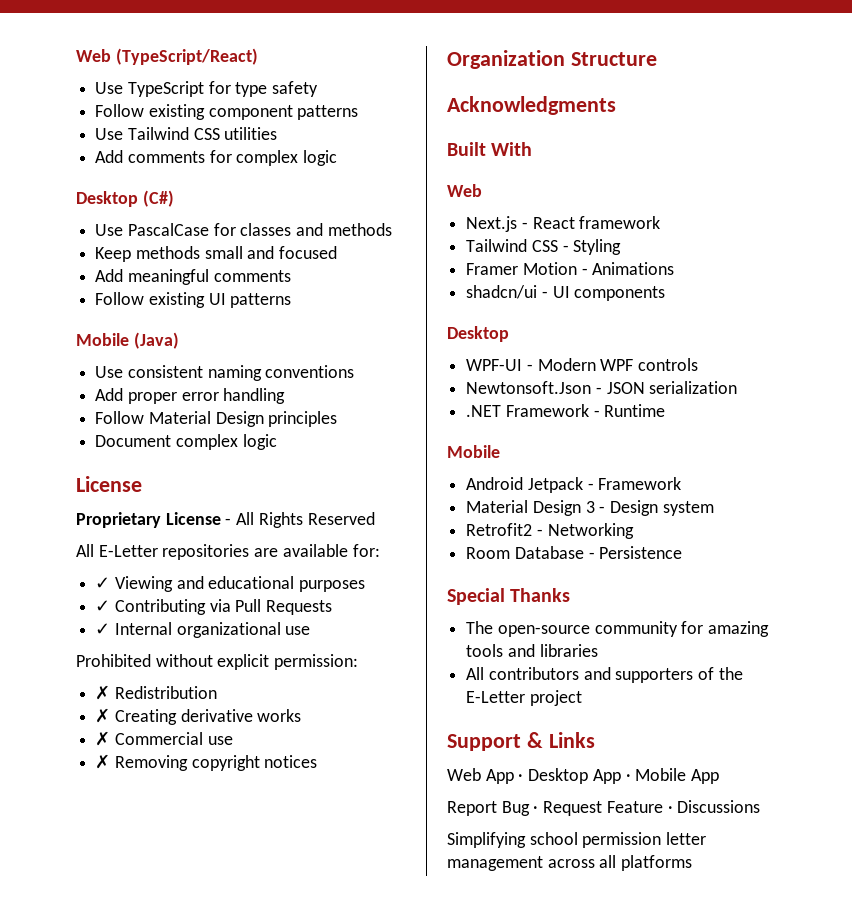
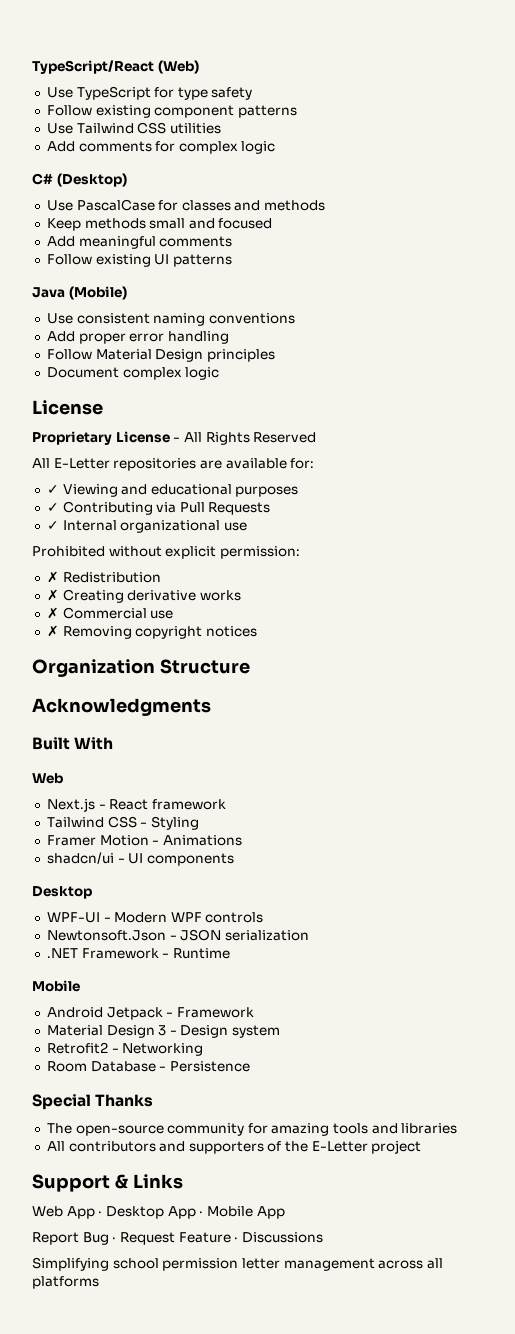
[76,48,258,65] Web (TypeScript/React) -> [32,60,199,74] TypeScript/React (Web)
[76,190,174,207] Desktop (C#) -> [32,173,127,187] C# (Desktop)
[76,332,179,349] Mobile (Java) -> [32,286,127,300] Java (Mobile)

